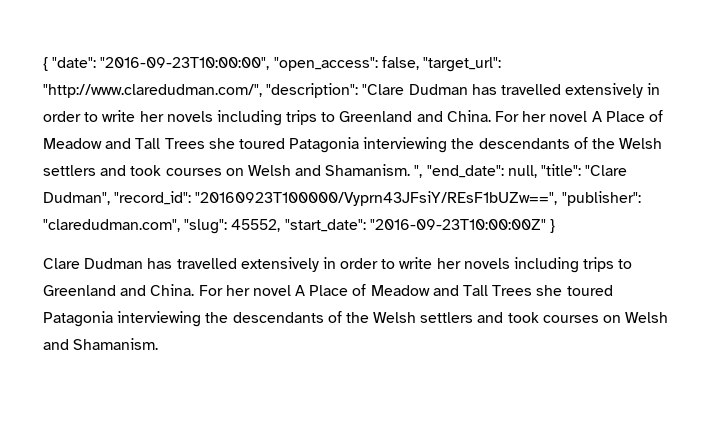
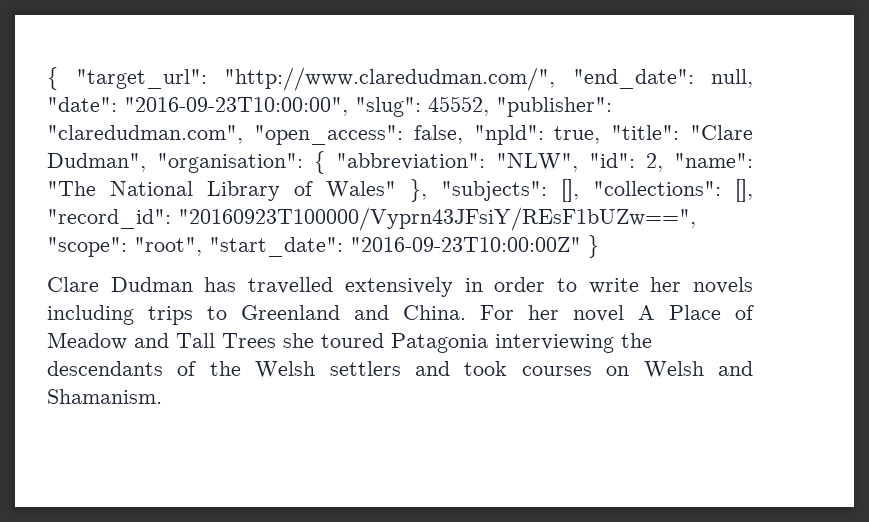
[43,56,501,72] [43,83,661,98] [43,110,663,126] [43,137,663,153] [43,164,628,178] [43,191,641,206] [43,219,281,234] { "date": "2016-09-23T10:00:00", "open_access": false, "target_url": "http://www.claredudman.com/", "description": "Clare Dudman has travelled extensively in order to write her novels including trips to Greenland and China. For her novel A Place of Meadow and Tall Trees she toured Patagonia interviewing the descendants of the Welsh settlers and took courses on Welsh and Shamanism. ", "end_date": null, "title": "Clare Dudman", "record_id": "20160923T100000/Vyprn43JFsiY/REsF1bUZw==", "publisher": "claredudman.com", "slug": 45552, -> [47,67,753,91] [47,96,612,117] [47,125,753,145] [47,151,753,174] [47,179,753,202] [47,207,696,231] [47,237,202,257] { "target_url": "http://www.claredudman.com/", "end_date": null, "date": "2016-09-23T10:00:00", "slug": 45552, "publisher": "claredudman.com", "open_access": false, "npld": true, "title": "Clare Dudman", "organisation": { "abbreviation": "NLW", "id": 2, "name": "The National Library of Wales" }, "subjects": [], "collections": [], "record_id": "20160923T100000/Vyprn43JFsiY/REsF1bUZw==", "scope": "root",

